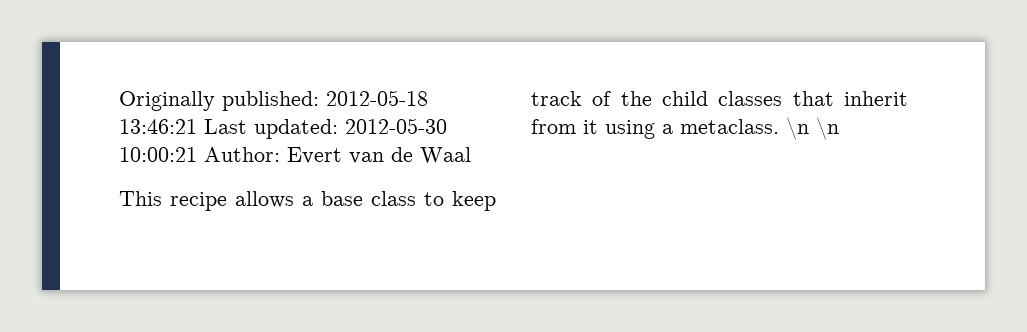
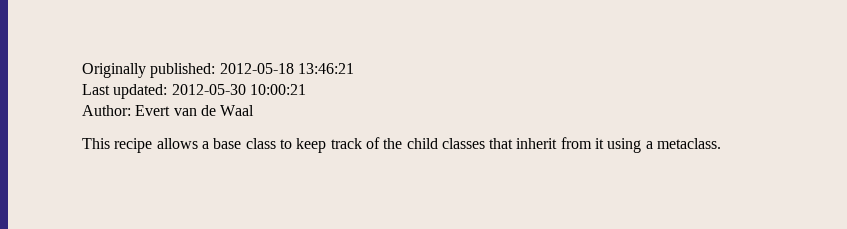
(197, 126) none -> (354, 68) //
(197, 154) none -> (306, 89) //
[786,117,839,140] \n \n -> (722, 143) none

